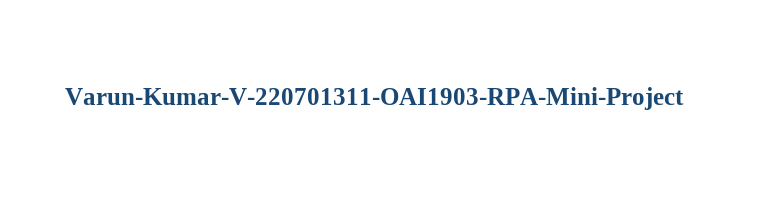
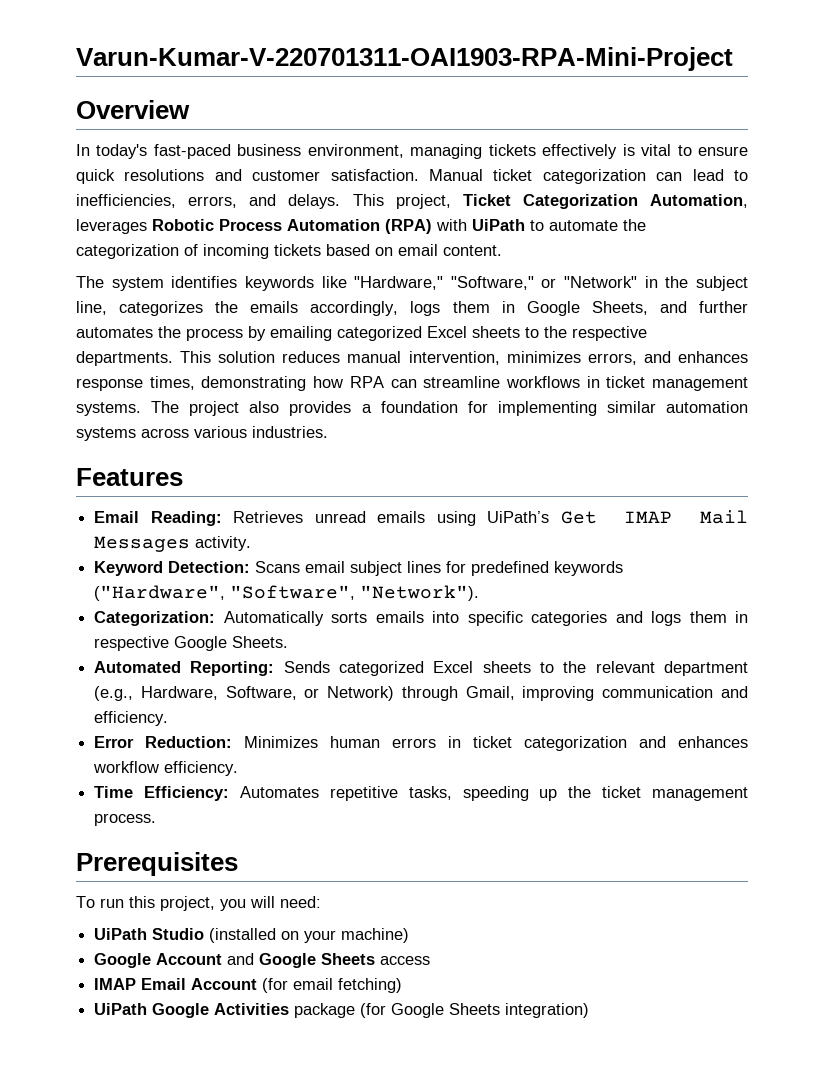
(684, 98) none -> [76,100,190,119] [76,144,749,159] [76,169,748,184] [76,194,748,209] [76,219,646,234] [76,244,502,259] [76,276,748,291] [76,301,748,316] [76,326,647,341] [76,351,748,366] [76,376,748,391] [76,401,749,416] [76,426,328,441] [76,468,183,486] [94,510,748,526] [94,536,252,552] [94,561,624,576] [94,585,480,601] [94,611,749,626] [94,636,289,651] [94,661,749,676] [94,686,748,701] [94,711,169,726] [94,736,749,751] [93,761,239,776] [94,786,748,801] [94,813,157,826] [76,852,238,876] [76,896,321,911] [94,928,410,943] [94,953,431,968] [94,978,403,993] [94,1003,590,1018] // Overview // In today's fast-paced business environment, managing tickets effectively is vital to ensure quick resolutions and customer satisfaction. Manual ticket categorization can lead to inefficiencies, errors, and delays. This project, Ticket Categorization Automation, leverages Robotic Process Automation (RPA) with UiPath to automate the categorization of incoming tickets based on email content. // The system identifies keywords like "Hardware," "Software," or "Network" in the subject line, categorizes the emails accordingly, logs them in Google Sheets, and further automates the process by emailing categorized Excel sheets to the respective departments. This solution reduces manual intervention, minimizes errors, and enhances response times, demonstrating how RPA can streamline workflows in ticket management systems. The project also provides a foundation for implementing similar automation systems across various industries. // Features // Email Reading: Retrieves unread emails using UiPath’s Get IMAP Mail Messages activity. // Keyword Detection: Scans email subject lines for predefined keywords ("Hardware", "Software", "Network"). // Categorization: Automatically sorts emails into specific categories and logs them in respective Google Sheets. // Automated Reporting: Sends categorized Excel sheets to the relevant department (e.g., Hardware, Software, or Network) through Gmail, improving communication and efficiency. // Error Reduction: Minimizes human errors in ticket categorization and enhances workflow efficiency. // Time Efficiency: Automates repetitive tasks, speeding up the ticket management process. // Prerequisites // To run this project, you will need: // UiPath Studio (installed on your machine) // Google Account and Google Sheets access // IMAP Email Account (for email fetching) // UiPath Google Activities package (for Google Sheets integration)

